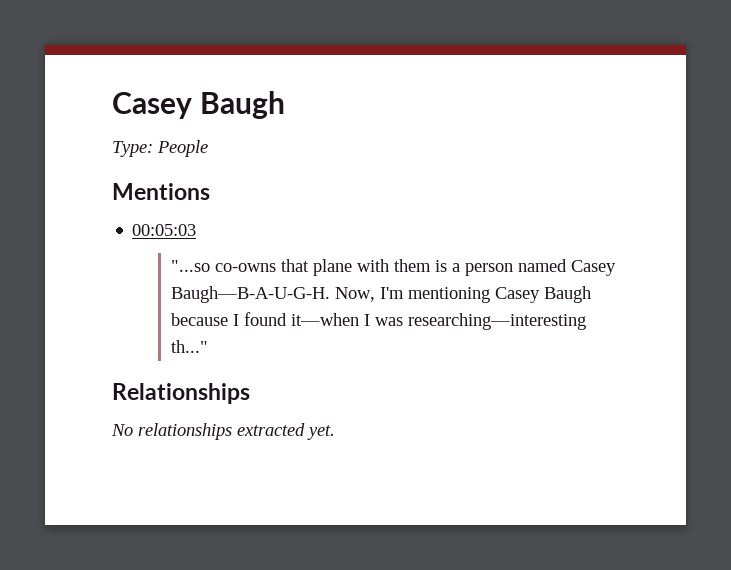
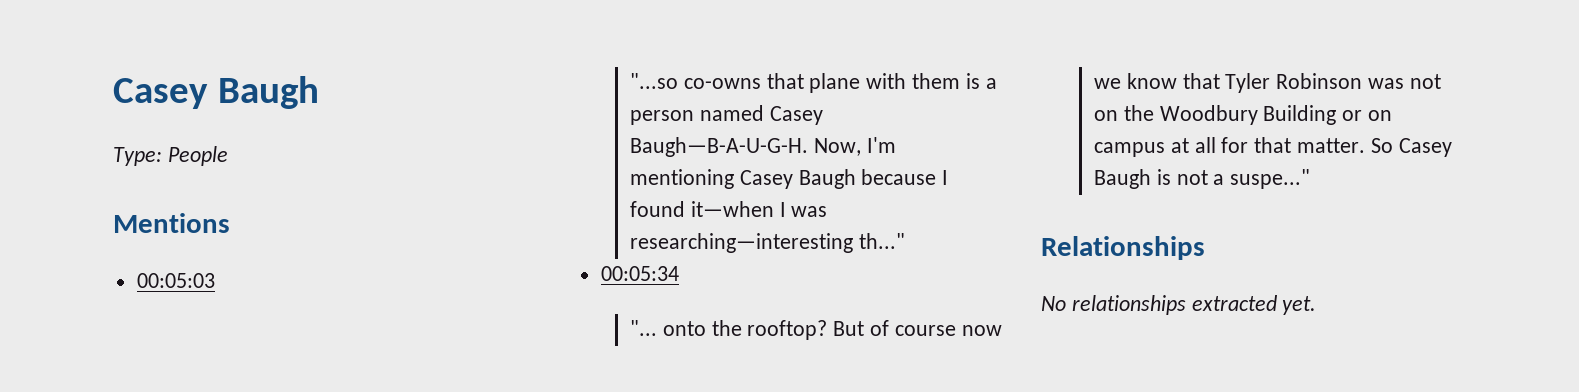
(209, 346) none -> [600,266,679,281] [630,320,1002,340] [1094,73,1441,93] [1094,105,1393,125] [1094,137,1452,157] [1094,169,1311,189] // 00:05:34 // "... onto the rooftop? But of course now we know that Tyler Robinson was not on the Woodbury Building or on campus at all for that matter. So Casey Baugh is not a suspe..."

